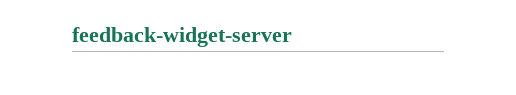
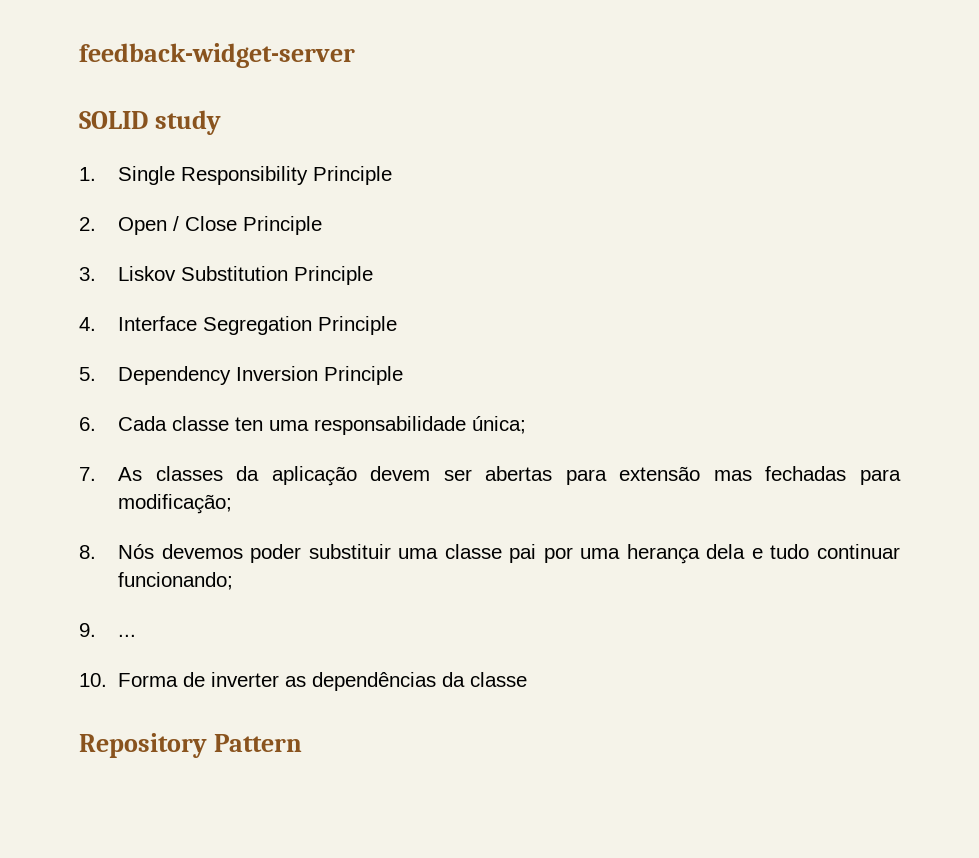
(292, 37) none -> [79,110,222,135] [79,166,393,185] [79,216,323,235] [79,266,374,285] [79,316,398,335] [79,366,404,385] [79,416,527,435] [79,466,901,486] [118,494,233,514] [79,544,900,564] [118,572,234,590] [79,623,137,637] [79,672,528,691] [79,733,303,758] // SOLID study // 1. Single Responsibility Principle // 2. Open / Close Principle // 3. Liskov Substitution Principle // 4. Interface Segregation Principle // 5. Dependency Inversion Principle // 6. Cada classe ten uma responsabilidade única; // 7. As classes da aplicação devem ser abertas para extensão mas fechadas para modificação; // 8. Nós devemos poder substituir uma classe pai por uma herança dela e tudo continuar funcionando; // 9. ... // 10. Forma de inverter as dependências da classe // Repository Pattern

